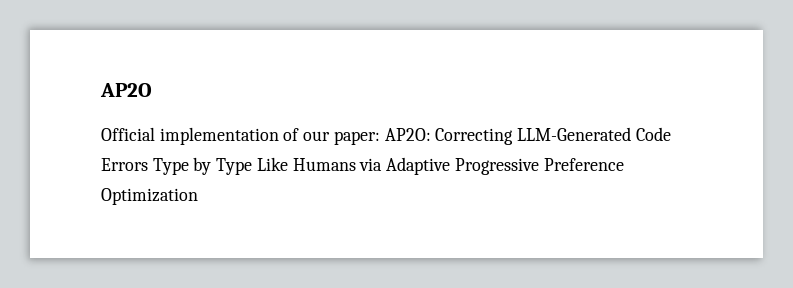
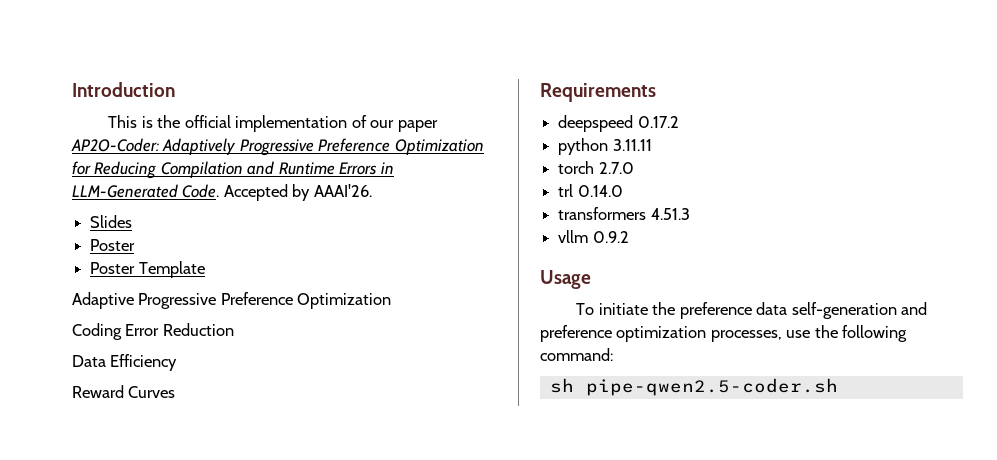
[100,83,152,97] [101,127,671,145] [101,157,624,175] [101,188,198,205] AP2O // Official implementation of our paper: AP2O: Correcting LLM-Generated Code Errors Type by Type Like Humans via Adaptive Progressive Preference Optimization -> [72,82,175,97] [108,115,438,132] [71,138,484,156] [72,161,394,179] [72,184,372,201] [90,215,133,228] [90,239,136,251] [90,261,205,278] [72,292,392,309] [72,323,234,340] [72,354,178,371] [72,385,176,398] [540,83,656,102] [558,115,679,132] [558,138,652,155] [558,161,634,174] [558,184,623,197] [558,207,690,220] [558,230,629,243] [540,270,591,289] [576,302,928,319] [540,325,908,342] [540,348,613,361] [549,378,838,396] Introduction // This is the official implementation of our paper AP2O-Coder: Adaptively Progressive Preference Optimization for Reducing Compilation and Runtime Errors in LLM-Generated Code. Accepted by AAAI'26. // Slides // Poster // Poster Template // Adaptive Progressive Preference Optimization // Coding Error Reduction // Data Efficiency // Reward Curves // Requirements // deepspeed 0.17.2 // python 3.11.11 // torch 2.7.0 // trl 0.14.0 // transformers 4.51.3 // vllm 0.9.2 // Usage // To initiate the preference data self-generation and preference optimization processes, use the following command: // sh pipe-qwen2.5-coder.sh

